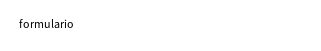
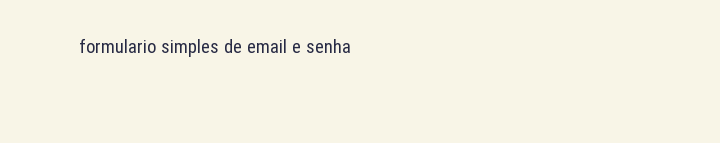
(74, 24) none -> [160,39,351,57] simples de email e senha

